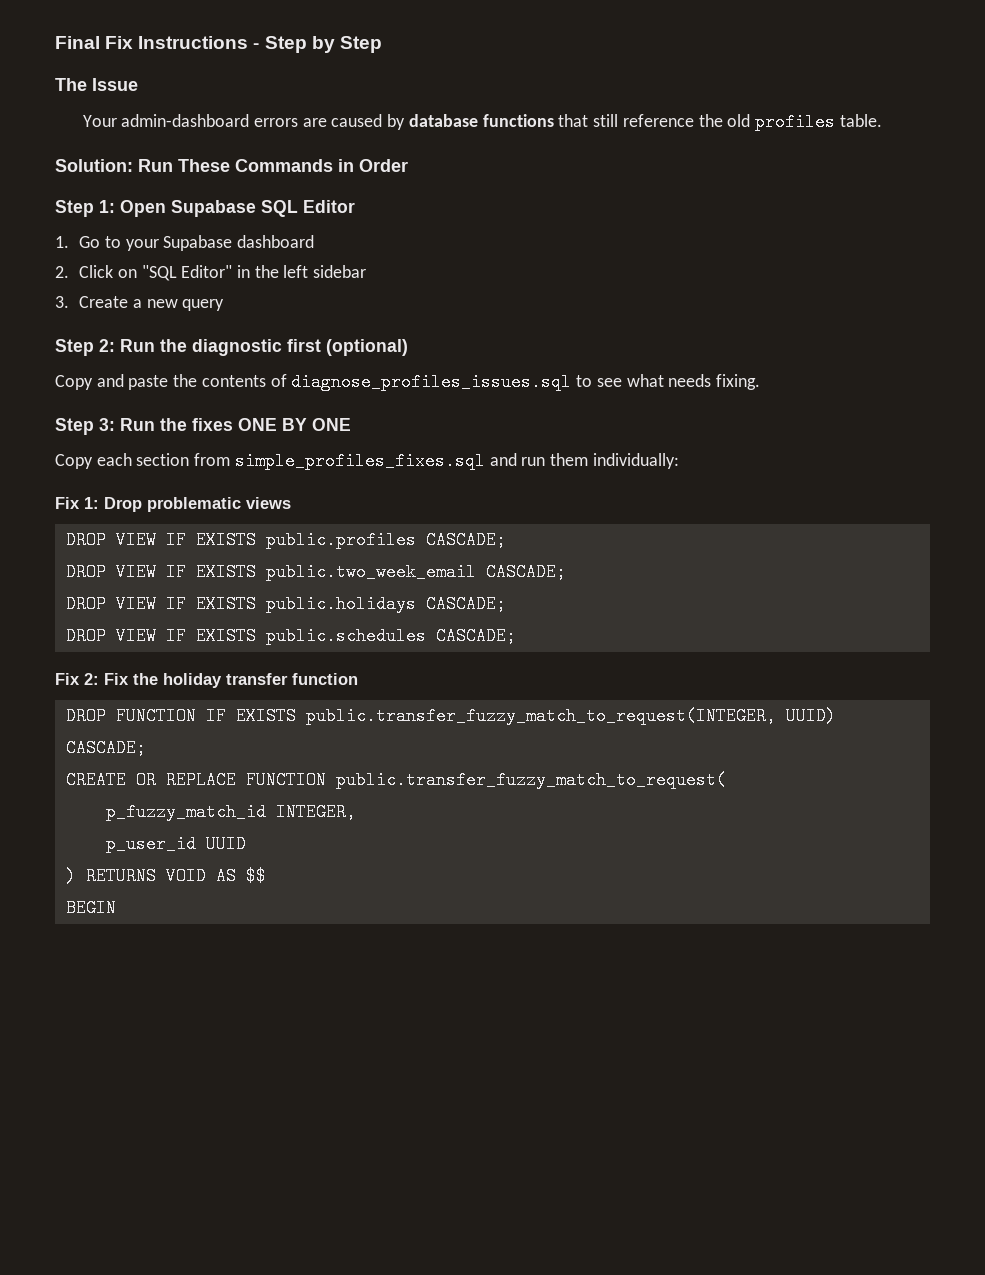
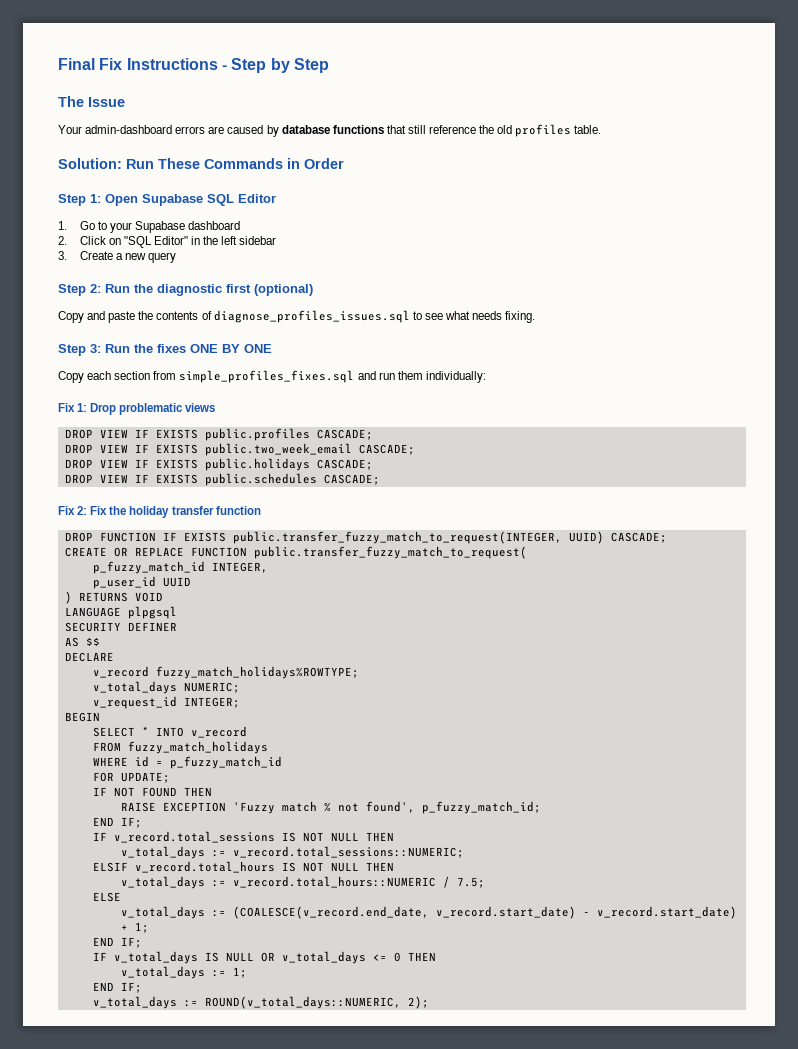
[215,867,266,885] [65,899,116,917] AS $$ // BEGIN -> [64,606,177,619] [64,622,177,632] [64,637,100,647] [64,652,114,662] [92,666,359,679] [92,681,240,694] [92,696,240,709] [64,712,100,722] [92,726,247,738] [92,741,268,754] [92,756,282,769] [92,772,170,783] [92,787,212,797] [120,801,541,814] [92,817,142,828] [92,831,394,843] [120,846,464,859] [92,861,394,873] [120,876,485,889] [92,892,121,902] [120,906,737,919] [120,922,149,933] [92,937,142,948] [92,951,436,964] [120,966,247,979] [92,982,142,993] [92,996,429,1009] // LANGUAGE plpgsql // SECURITY DEFINER // AS $$ // DECLARE // v_record fuzzy_match_holidays%ROWTYPE; // v_total_days NUMERIC; // v_request_id INTEGER; // BEGIN // SELECT * INTO v_record // FROM fuzzy_match_holidays // WHERE id = p_fuzzy_match_id // FOR UPDATE; // IF NOT FOUND THEN // RAISE EXCEPTION 'Fuzzy match % not found', p_fuzzy_match_id; // END IF; // IF v_record.total_sessions IS NOT NULL THEN // v_total_days := v_record.total_sessions::NUMERIC; // ELSIF v_record.total_hours IS NOT NULL THEN // v_total_days := v_record.total_hours::NUMERIC / 7.5; // ELSE // v_total_days := (COALESCE(v_record.end_date, v_record.start_date) - v_record.start_date) + 1; // END IF; // IF v_total_days IS NULL OR v_total_days <= 0 THEN // v_total_days := 1; // END IF; // v_total_days := ROUND(v_total_days::NUMERIC, 2);

